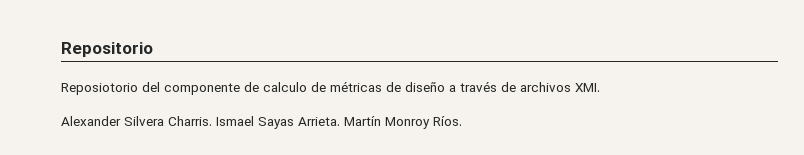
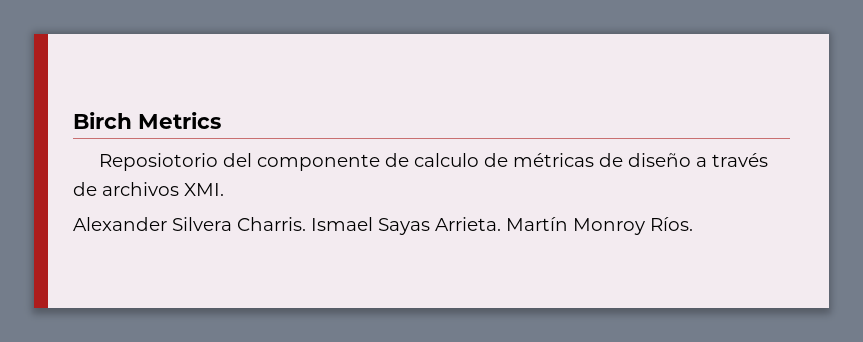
[61,42,153,57] Repositorio -> [73,112,221,129] Birch Metrics

